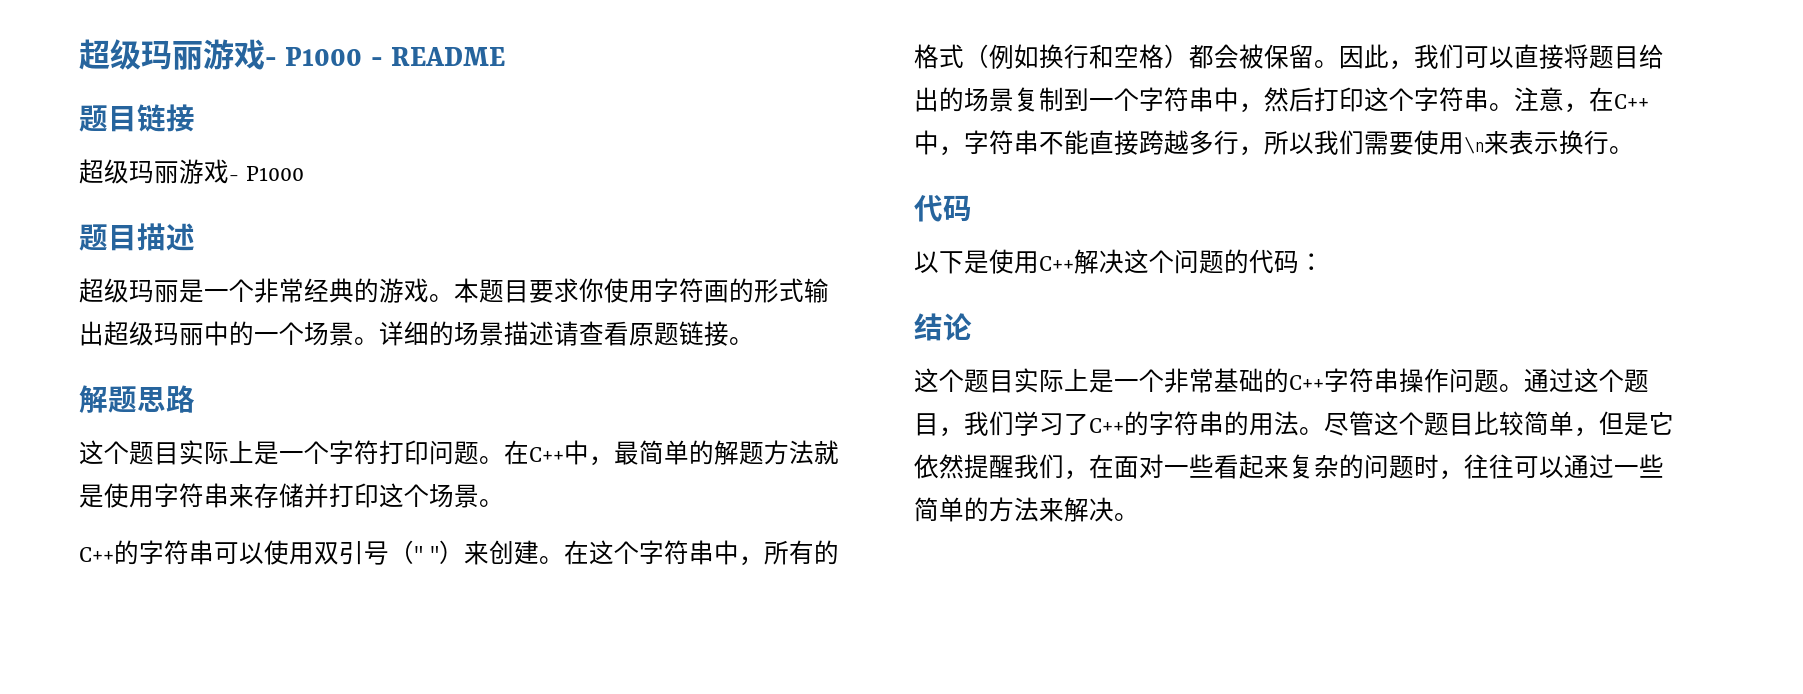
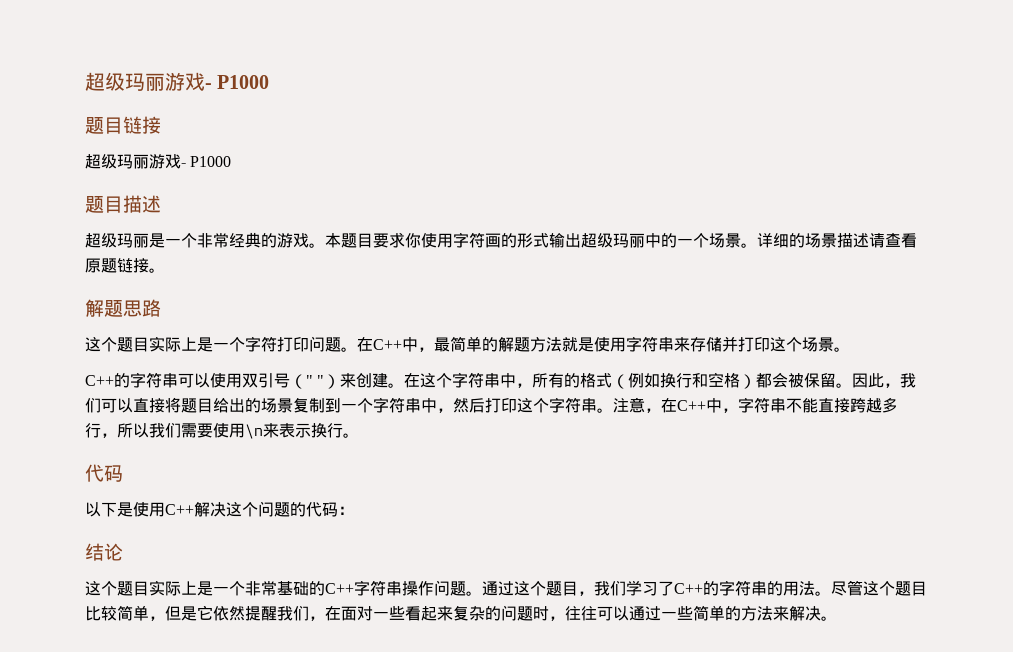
[79,39,506,70] 超级玛丽游戏- P1000 - README -> [85,72,270,91] 超级玛丽游戏- P1000

